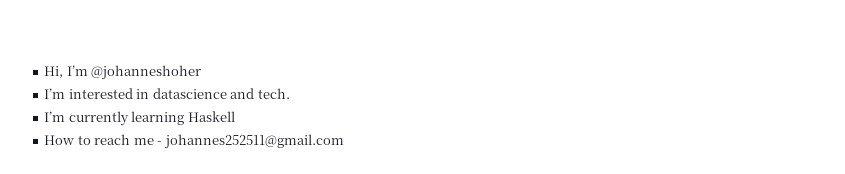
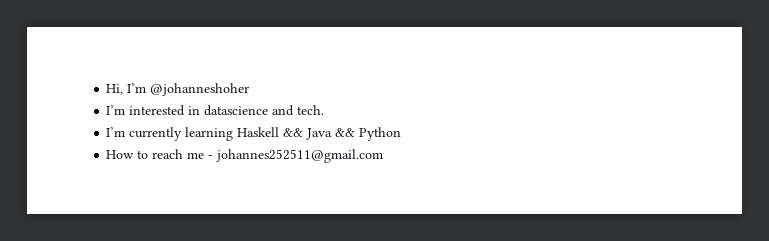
(235, 116) none -> [283,127,402,141] && Java && Python

